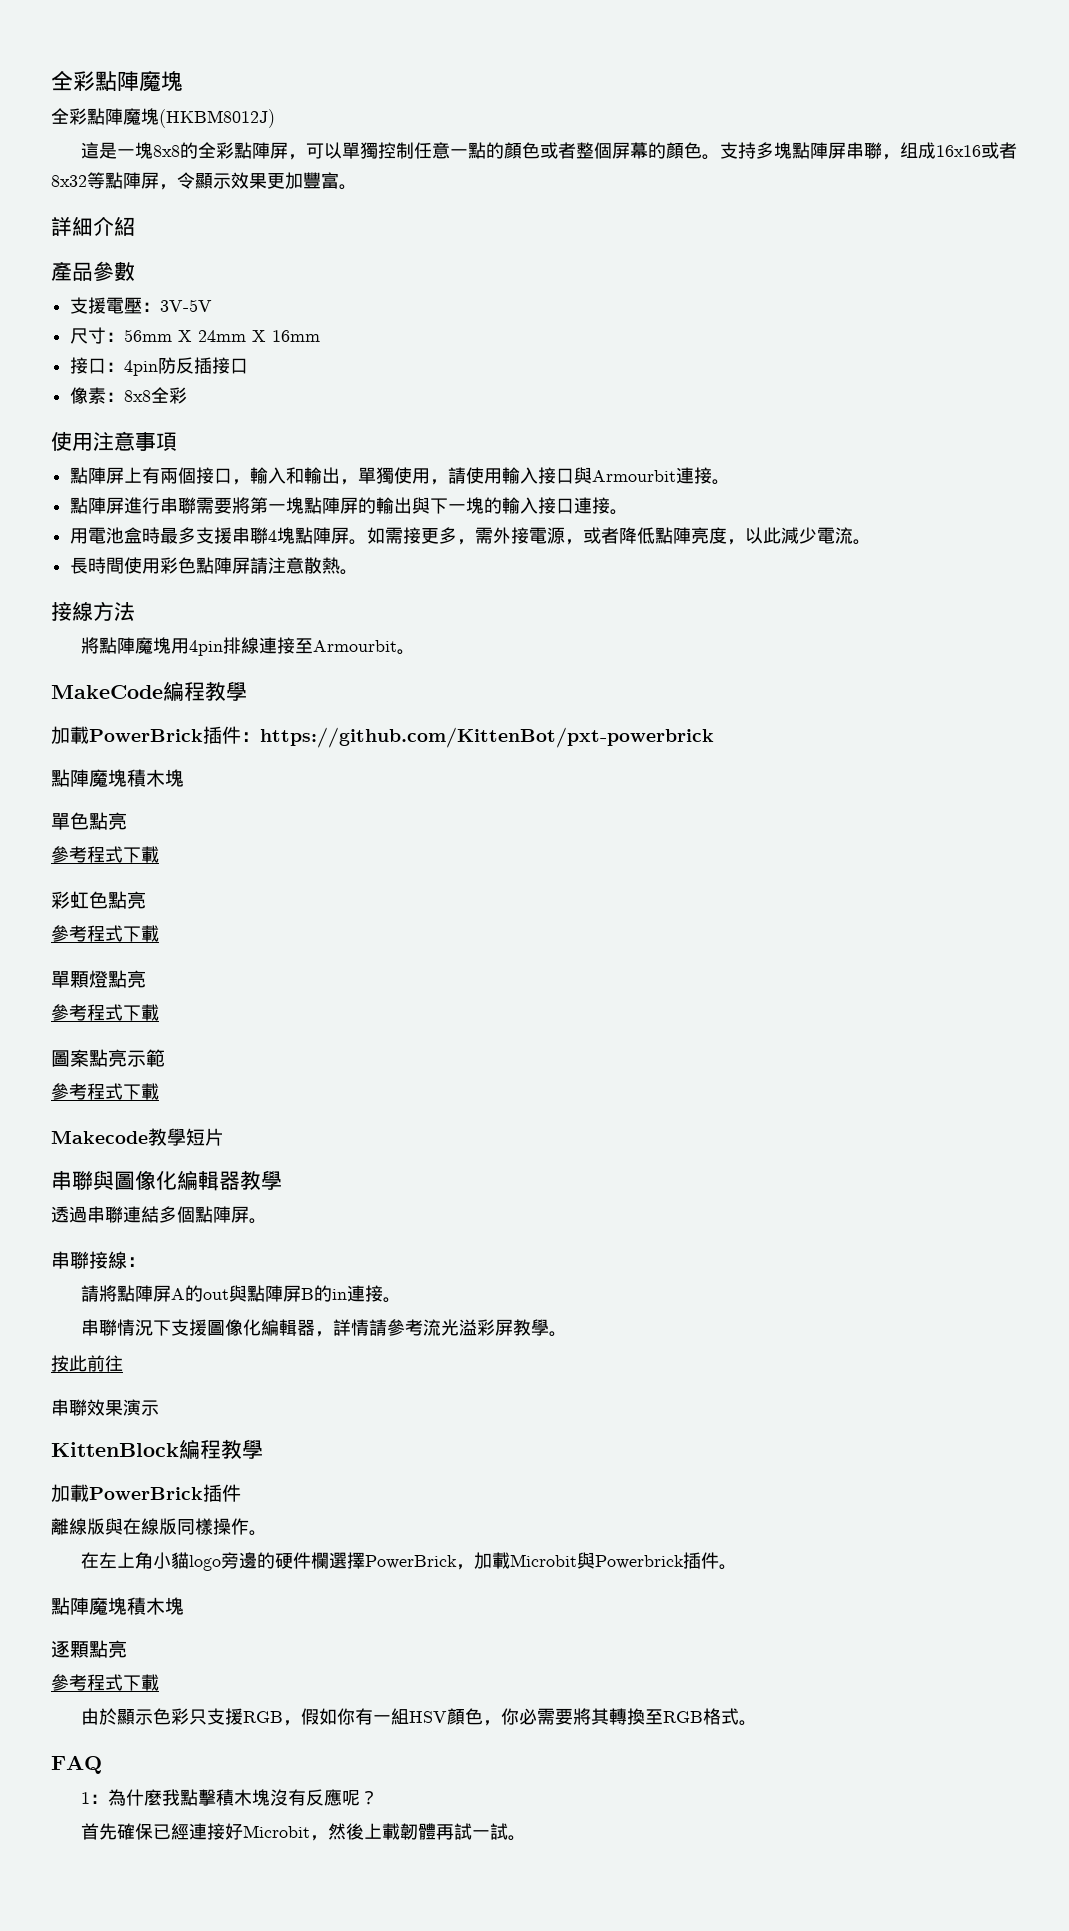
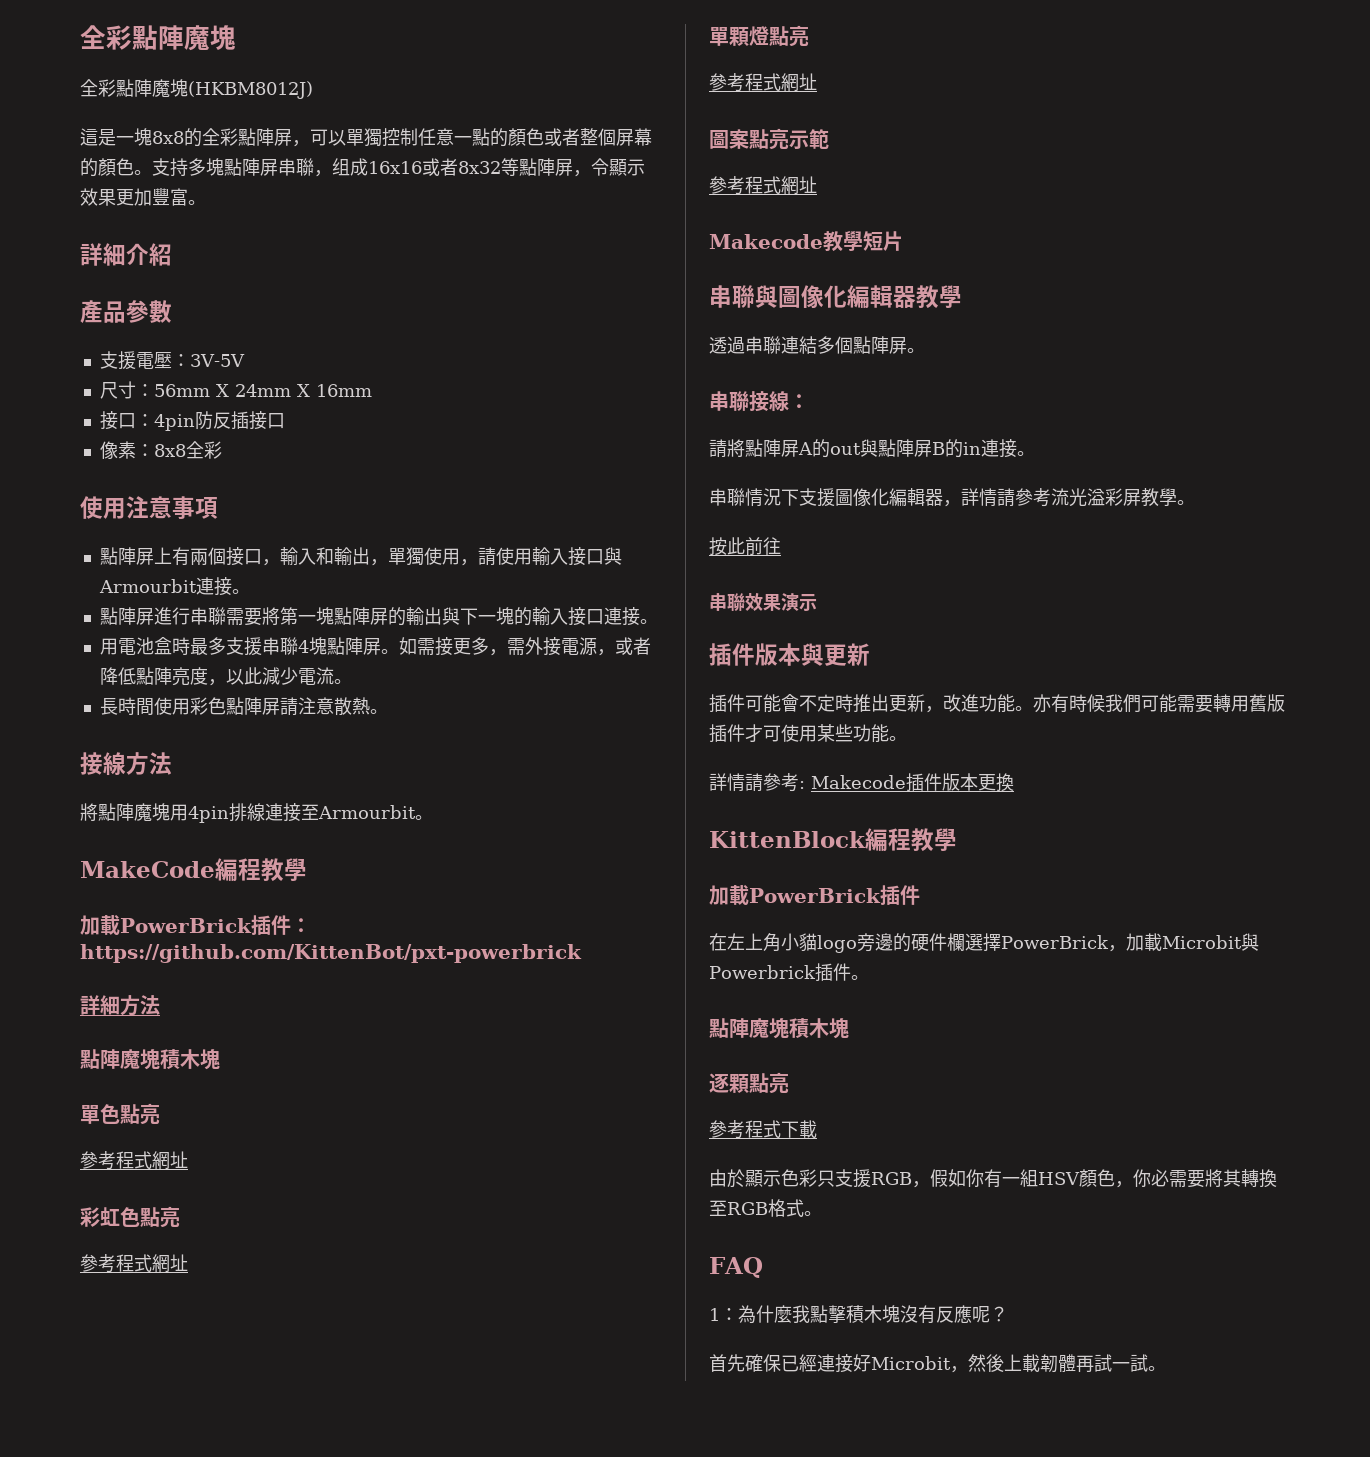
(714, 737) none -> [80,995,160,1016] // 詳細方法
[123,846,159,863] 下載 -> [152,1151,188,1170] 網址
[123,925,159,942] 下載 -> [152,1254,188,1273] 網址
[123,1004,159,1021] 下載 -> [781,73,817,92] 網址
[123,1083,159,1100] 下載 -> [781,176,817,195] 網址
(159, 1408) none -> [709,643,870,666] [709,694,1285,713] [709,724,907,743] [709,773,1014,792] // 插件版本與更新 // 插件可能會不定時推出更新，改進功能。亦有時候我們可能需要轉用舊版插件才可使用某些功能。 // 詳情請參考: Makecode插件版本更換
[51,1518,267,1536] // 離線版與在線版同樣操作。 -> (920, 895) none

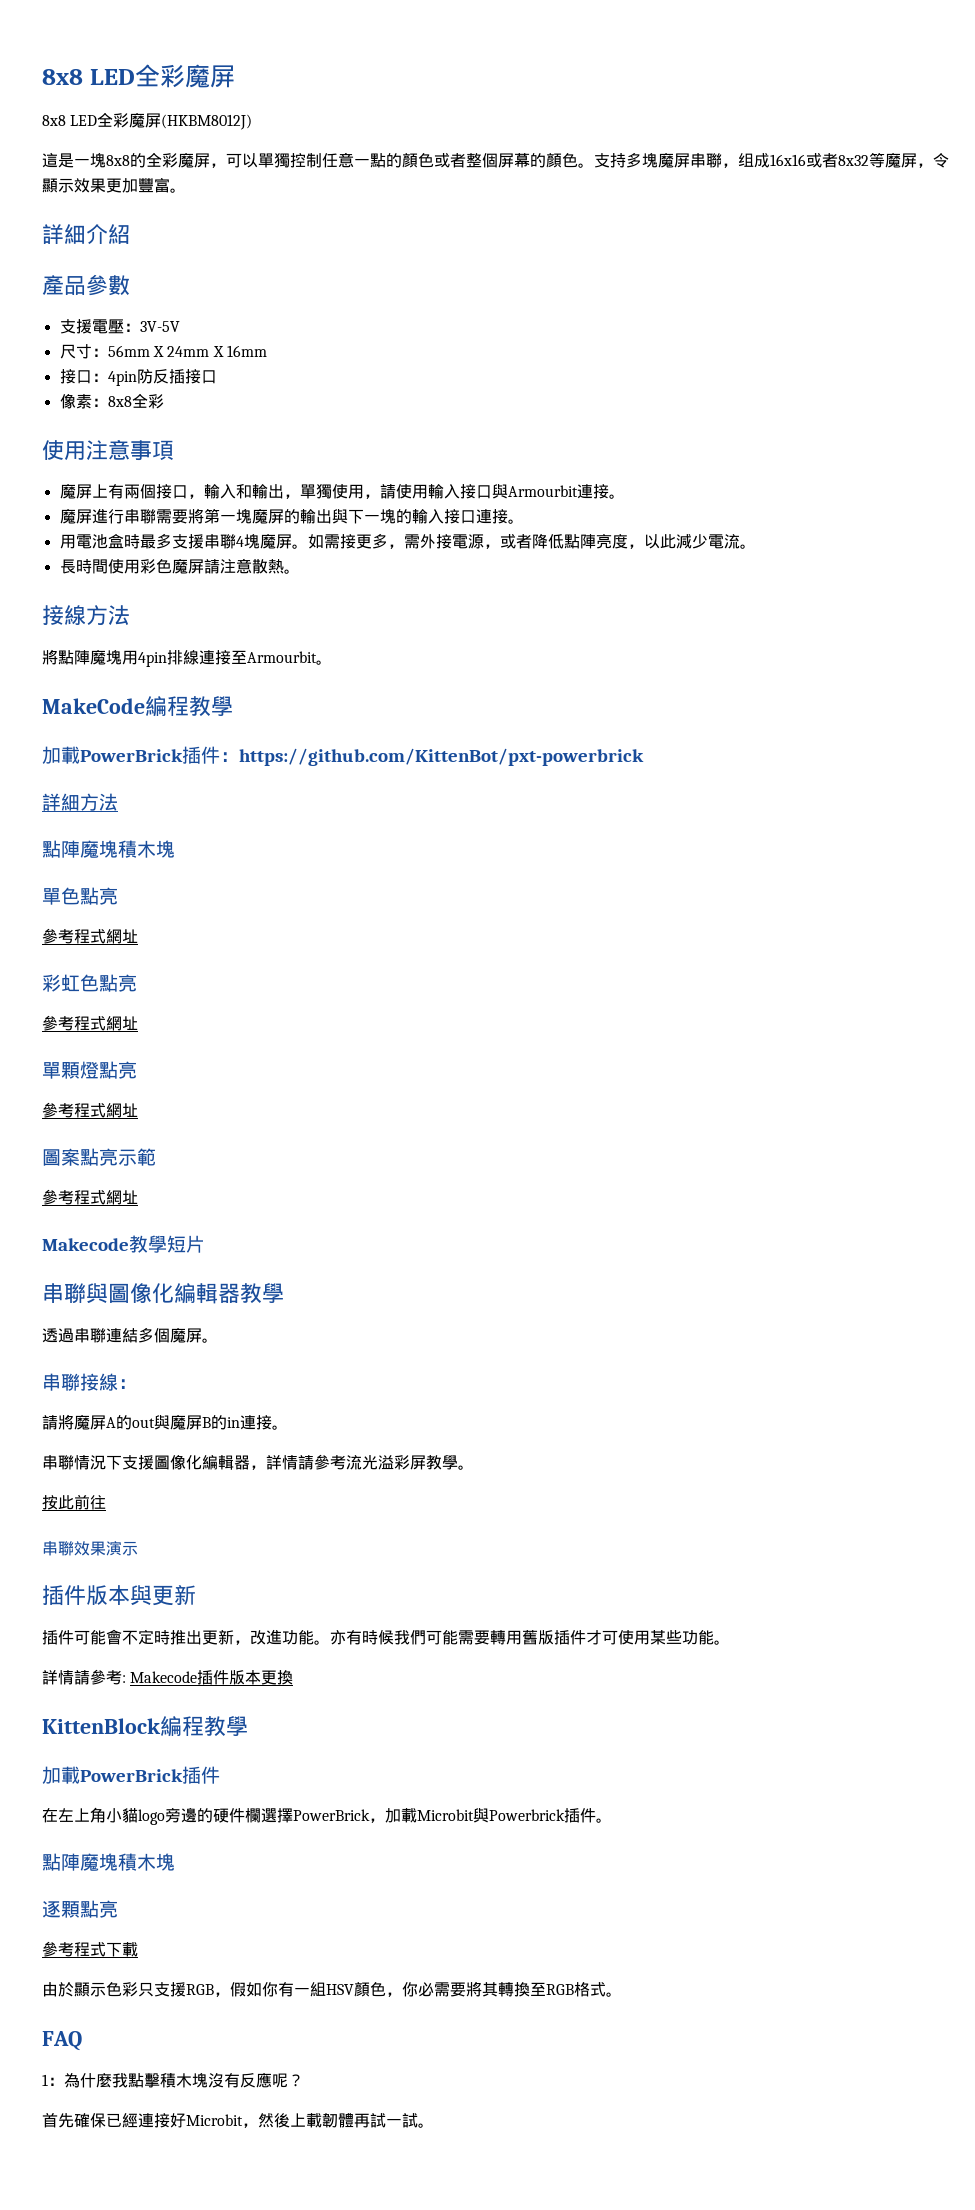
[80,25,236,51] [80,79,188,97] 全彩點陣魔塊 // 全彩點陣魔塊 -> [42,64,235,88] [42,112,162,128] 8x8 LED全彩魔屏 // 8x8 LED全彩魔屏
[238,128,274,146] 點陣 -> [178,152,194,168] 魔
[224,158,260,176] 點陣 -> [658,152,674,168] 魔
[519,158,555,176] 點陣 -> [885,152,901,168] 魔
[99,547,136,565] 點陣 -> [59,483,76,499] 魔
[99,607,136,625] 點陣 -> [59,508,76,524] 魔
[333,607,370,625] 點陣 -> [251,508,268,524] 魔
[326,637,363,655] 點陣 -> [259,533,276,549] 魔
[225,697,262,715] 點陣 -> [171,558,188,574] 魔
[853,336,889,354] 點陣 -> [170,1327,186,1343] 魔
[745,439,781,457] 點陣 -> [74,1414,90,1430] 魔
[878,439,914,457] 點陣 -> [170,1414,186,1430] 魔

